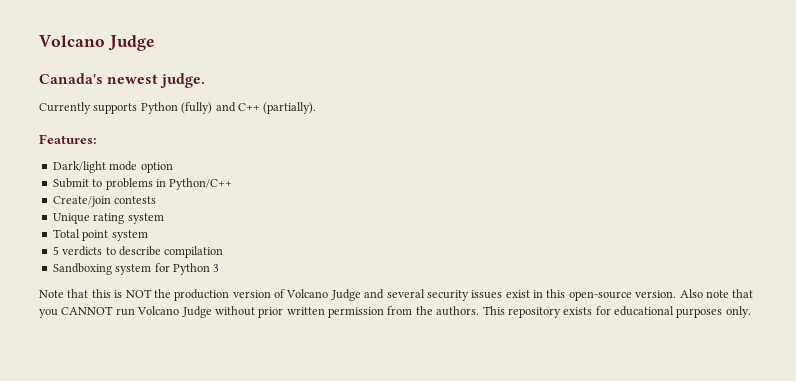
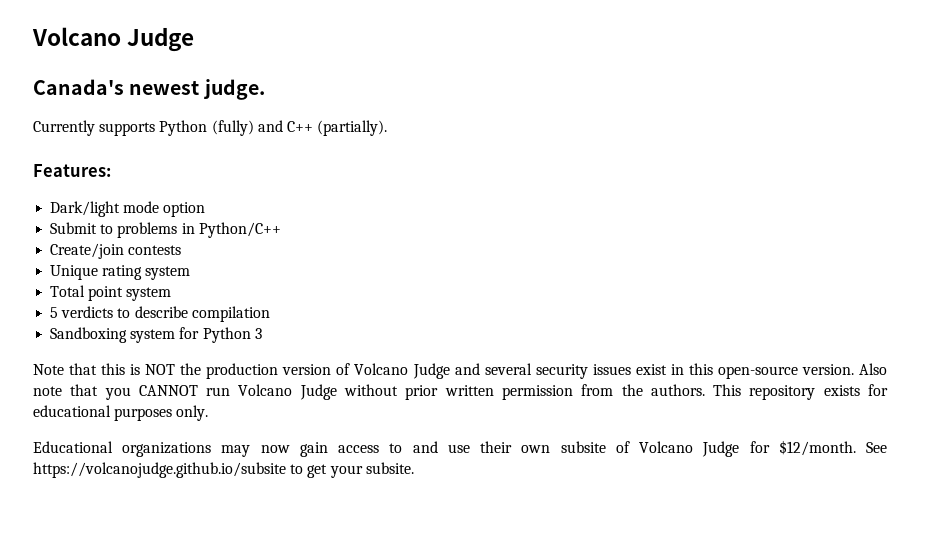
(751, 312) none -> [33,440,888,457] [33,462,414,478] // Educational organizations may now gain access to and use their own subsite of Volcano Judge for $12/month. See https://volcanojudge.github.io/subsite to get your subsite.

